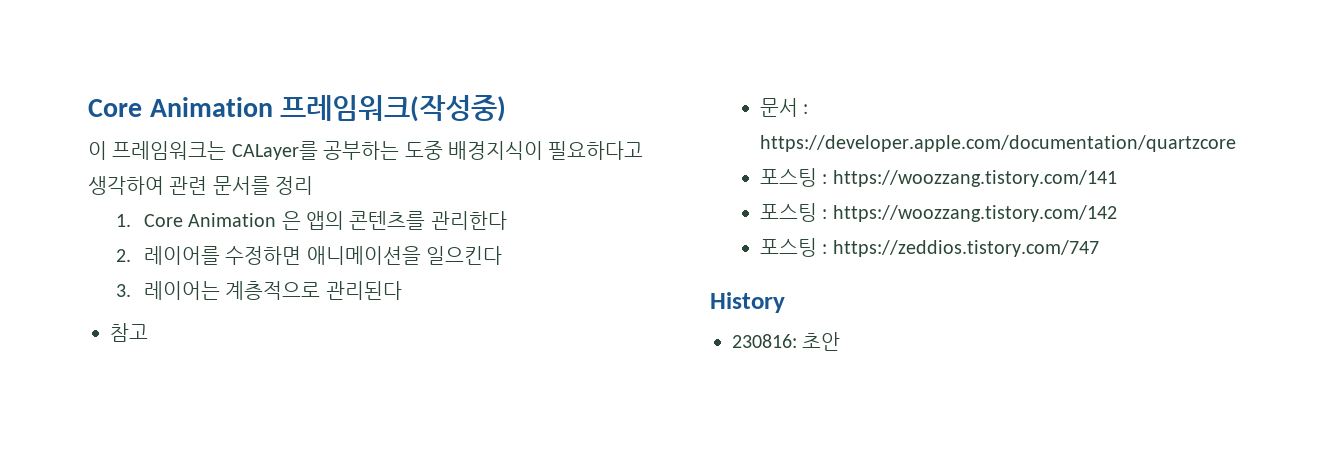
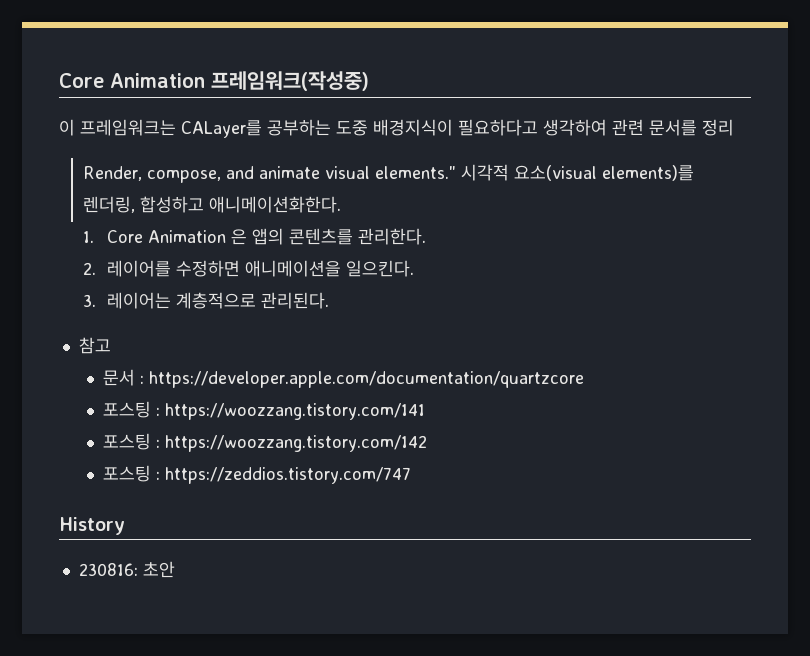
(314, 185) none -> [83,164,695,183] [83,196,342,213] // Render, compose, and animate visual elements." 시각적 요소(visual elements)를 렌더링, 합성하고 애니메이션화한다.
[430,211,507,230] 관리한다 -> [358,228,427,245] 관리한다.
[426,246,503,265] 일으킨다 -> [346,260,415,277] 일으킨다.
[325,281,402,300] 관리된다 -> [261,292,330,309] 관리된다.

